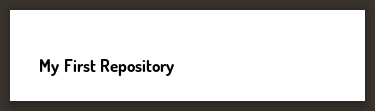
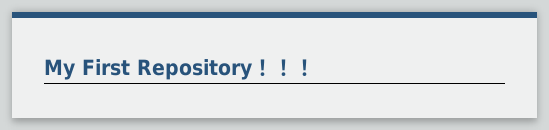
(175, 67) none -> [252,59,315,76] ！！！

